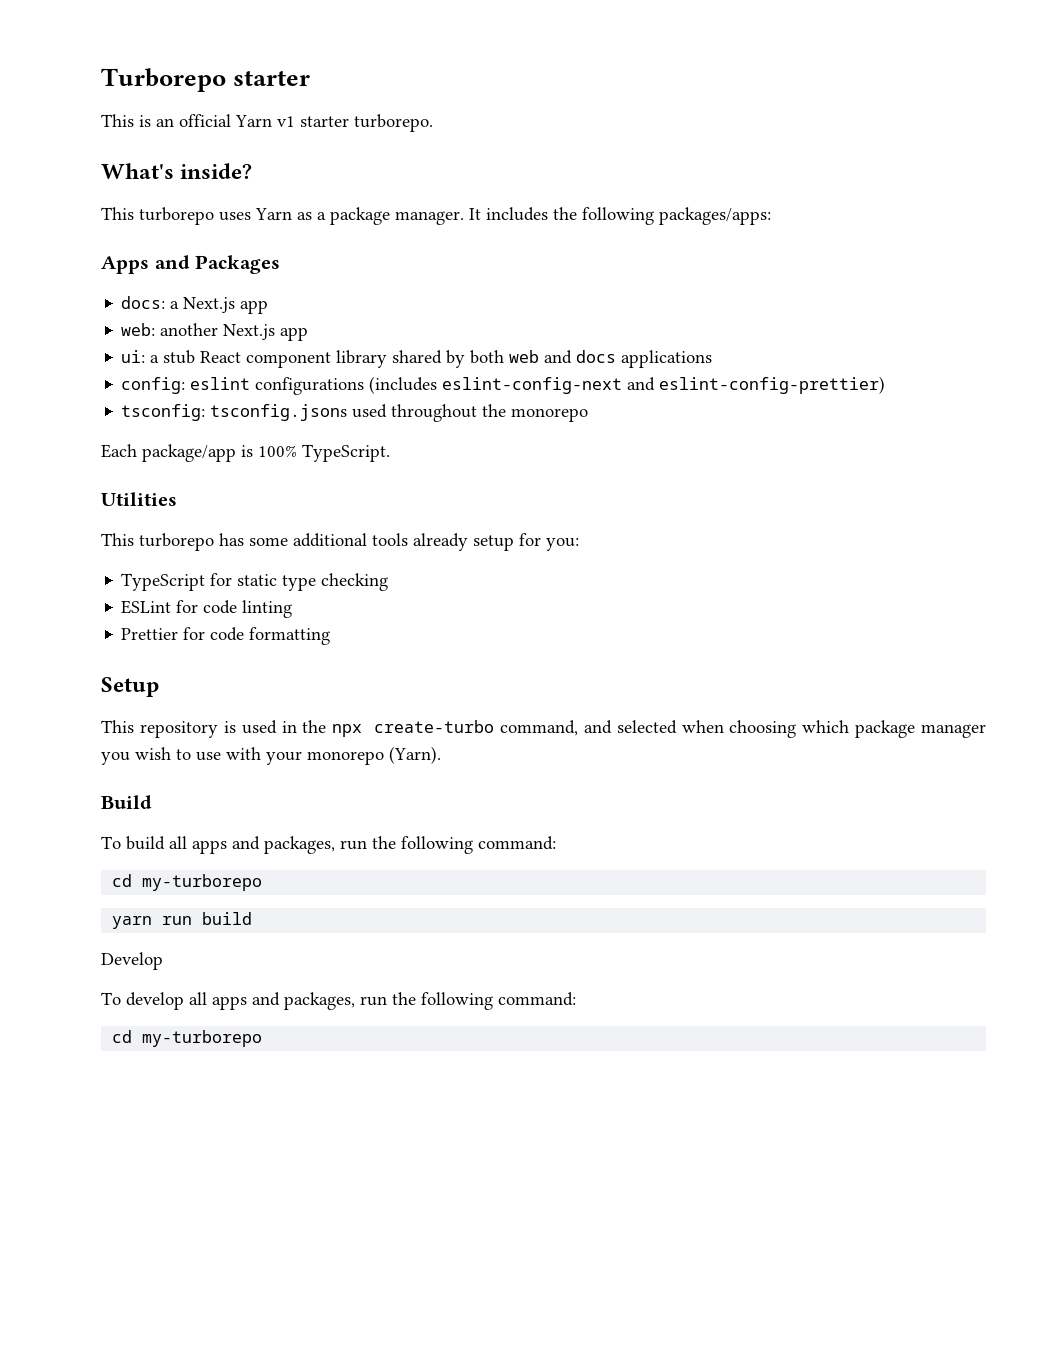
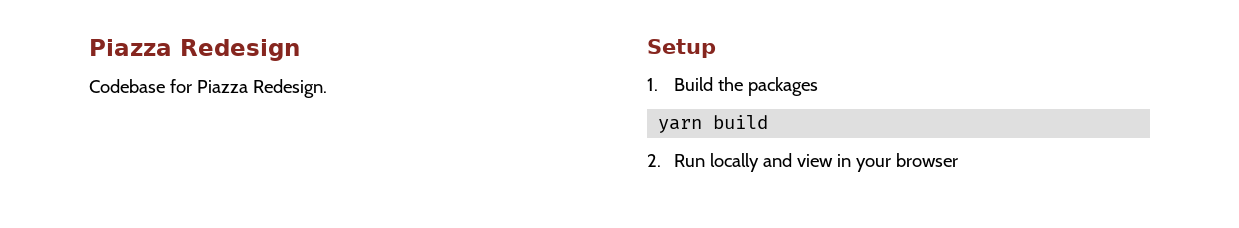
[101,68,311,92] [101,114,433,132] [101,163,253,179] [101,207,771,225] [101,255,281,274] [121,296,269,314] [121,323,309,341] [121,350,713,368] [121,376,886,395] [121,404,589,422] [101,444,390,462] [101,492,177,506] [101,533,579,551] [121,573,389,591] [121,600,293,618] [121,627,331,645] [101,677,159,697] [101,720,986,738] [101,746,441,765] [101,795,152,809] [101,836,556,854] [112,874,263,891] Turborepo starter // This is an official Yarn v1 starter turborepo. // What's inside? // This turborepo uses Yarn as a package manager. It includes the following packages/apps: // Apps and Packages // docs: a Next.js app // web: another Next.js app // ui: a stub React component library shared by both web and docs applications // config: eslint configurations (includes eslint-config-next and eslint-config-prettier) // tsconfig: tsconfig.jsons used throughout the monorepo // Each package/app is 100% TypeScript. // Utilities // This turborepo has some additional tools already setup for you: // TypeScript for static type checking // ESLint for code linting // Prettier for code formatting // Setup // This repository is used in the npx create-turbo command, and selected when choosing which package manager you wish to use with your monorepo (Yarn). // Build // To build all apps and packages, run the following command: // cd my-turborepo -> [89,39,300,61] [89,79,327,98] [647,39,716,58] [647,77,818,96] Piazza Redesign // Codebase for Piazza Redesign. // Setup // 1. Build the packages
[162,916,193,925] run -> (703, 126) none
[101,952,163,970] [101,992,576,1010] [112,1030,263,1047] Develop // To develop all apps and packages, run the following command: // cd my-turborepo -> [647,153,958,172] 2. Run locally and view in your browser

